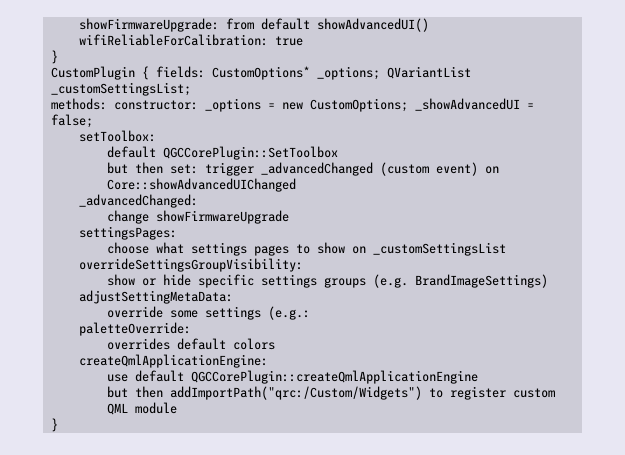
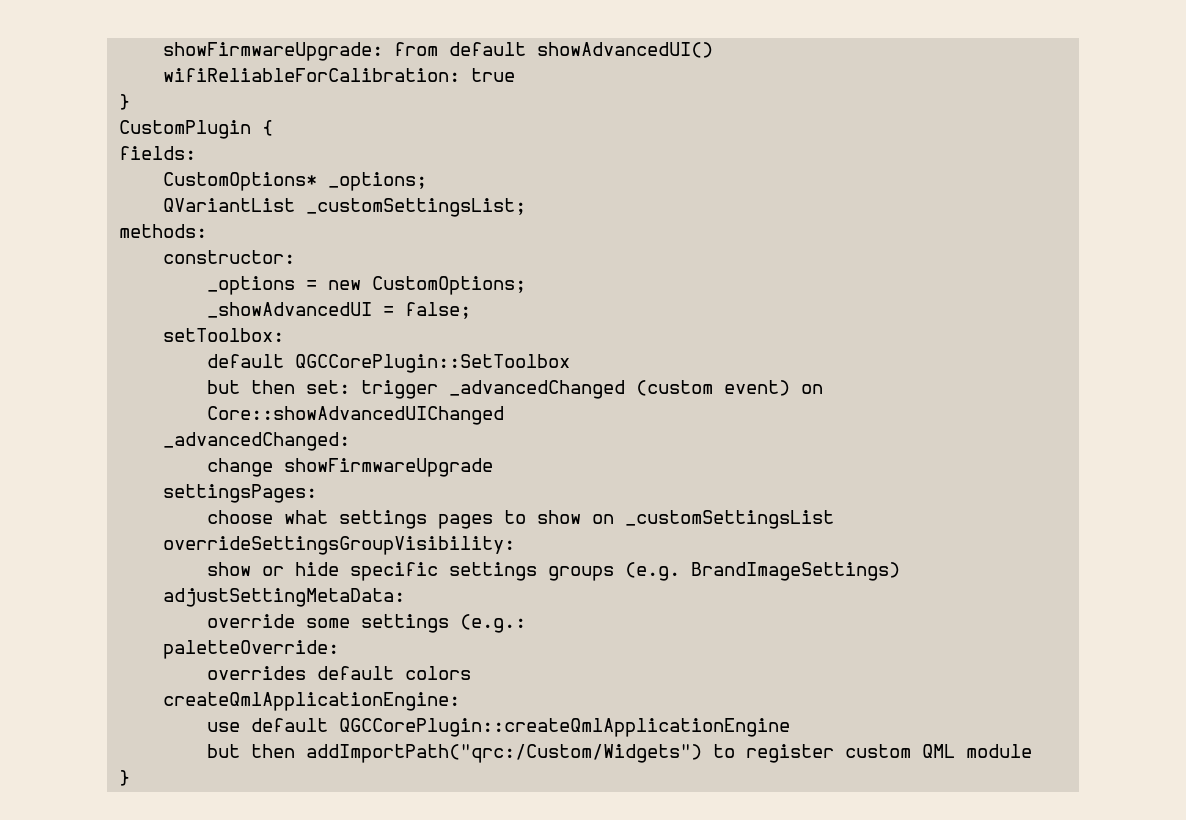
(149, 73) none -> (274, 128) //
(205, 72) none -> (197, 153) //
(380, 73) none -> (428, 181) //
(107, 104) none -> (208, 231) //
(198, 105) none -> (296, 257) //
(408, 105) none -> (527, 285) //

